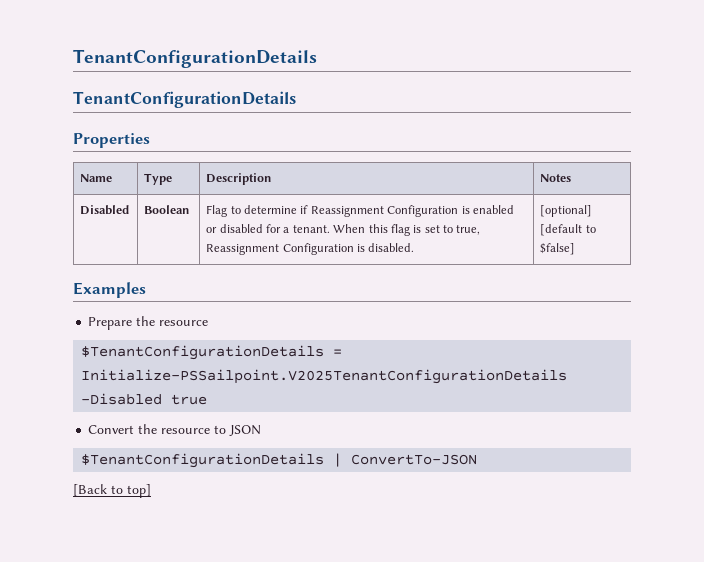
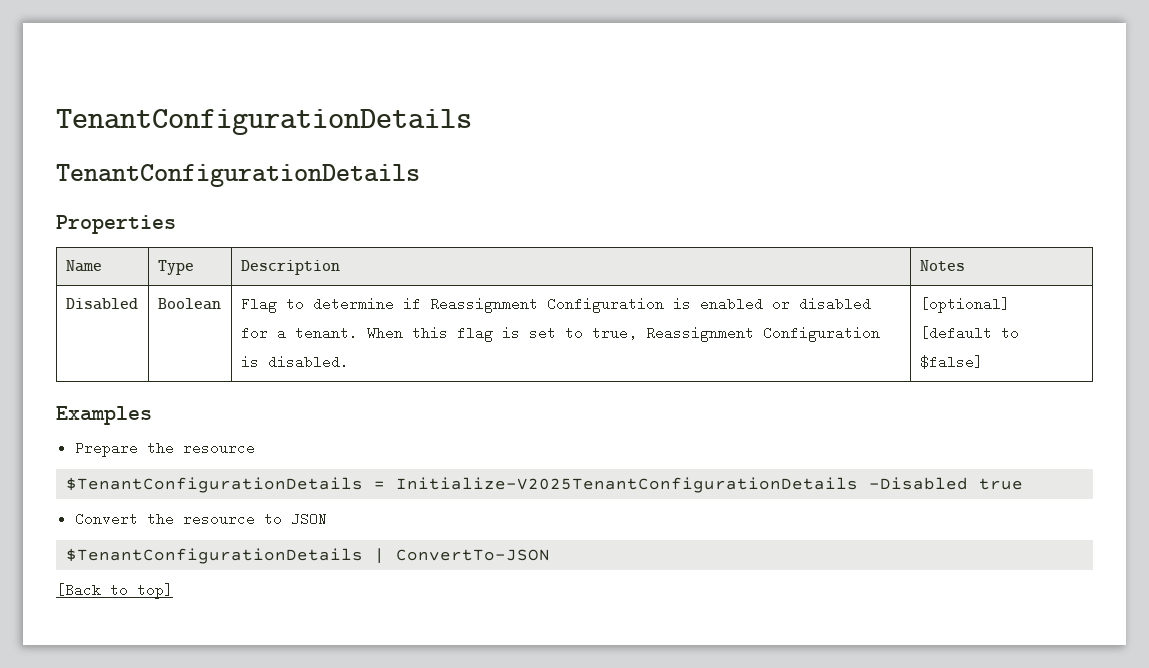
[81,369,568,384] Initialize-PSSailpoint.V2025TenantConfigurationDetails -> [396,477,859,493] Initialize-V2025TenantConfigurationDetails

